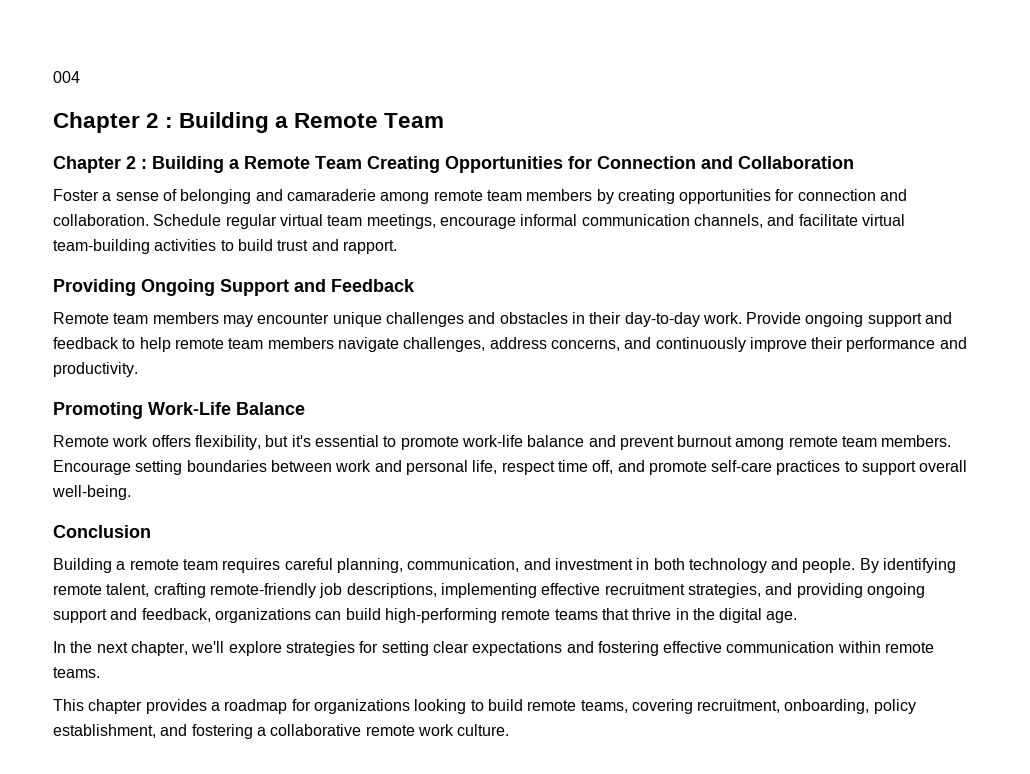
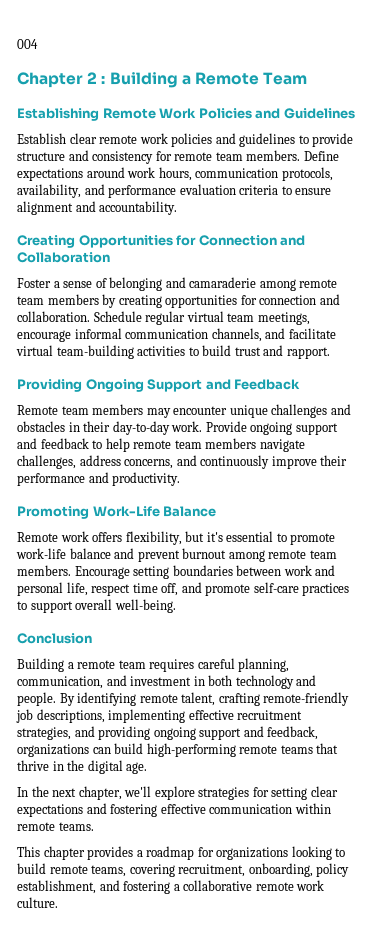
[53,156,362,173] Chapter 2 : Building a Remote Team -> [17,108,355,121] [17,133,354,147] [17,150,339,164] [17,167,333,181] [17,184,332,198] [17,201,178,215] Establishing Remote Work Policies and Guidelines // Establish clear remote work policies and guidelines to provide structure and consistency for remote team members. Define expectations around work hours, communication protocols, availability, and performance evaluation criteria to ensure alignment and accountability. //

